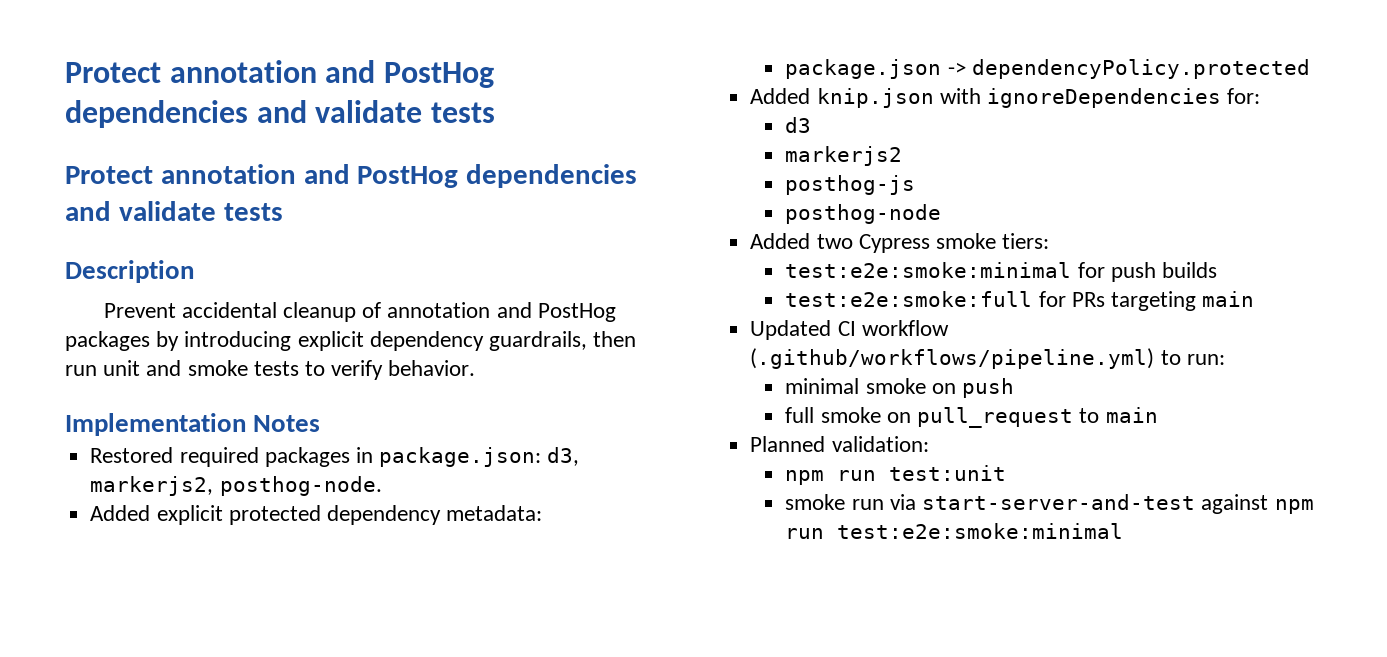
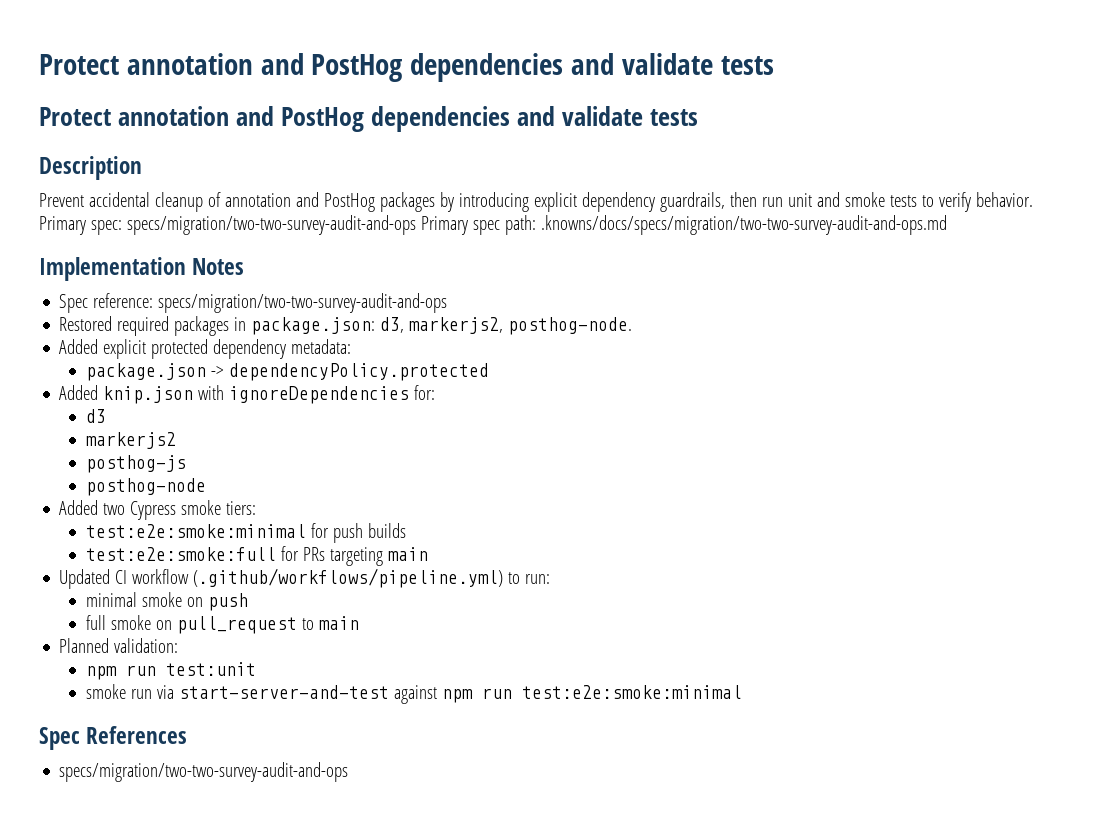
(476, 368) none -> [39,215,947,235] Primary spec: specs/migration/two-two-survey-audit-and-ops Primary spec path: .knowns/docs/specs/migration/two-two-survey-audit-and-ops.md
(321, 423) none -> [59,293,448,313] // Spec reference: specs/migration/two-two-survey-audit-and-ops
(1124, 531) none -> [39,726,188,750] [59,762,349,782] // Spec References // specs/migration/two-two-survey-audit-and-ops

